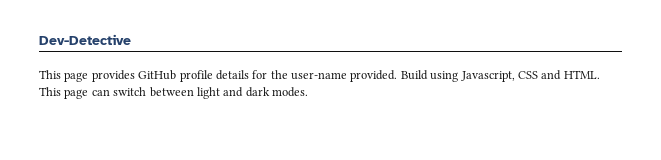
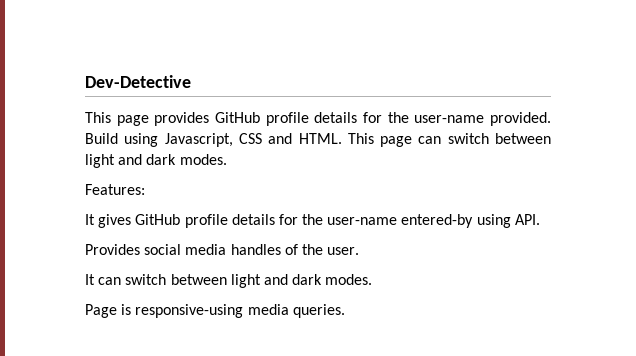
(308, 92) none -> [85,184,145,195] [85,214,540,228] [85,244,360,255] [85,274,373,288] [85,304,345,318] // Features: // It gives GitHub profile details for the user-name entered-by using API. // Provides social media handles of the user. // It can switch between light and dark modes. // Page is responsive-using media queries.

